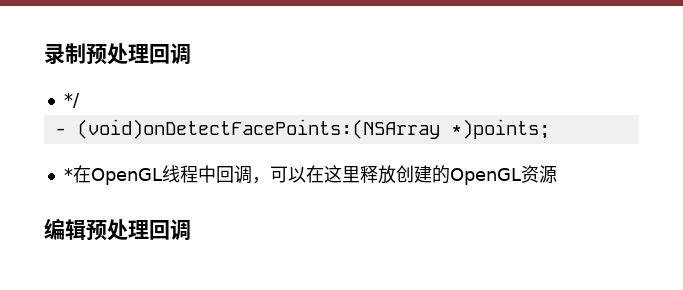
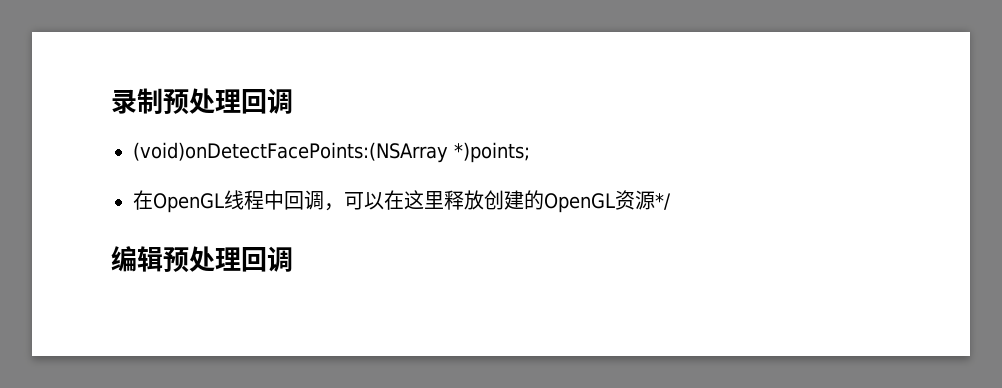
[63,93,80,108] [54,128,66,135] */ // - -> (293, 101) none
[63,168,73,181] * -> (530, 152) none
(557, 174) none -> [655,193,671,210] */

